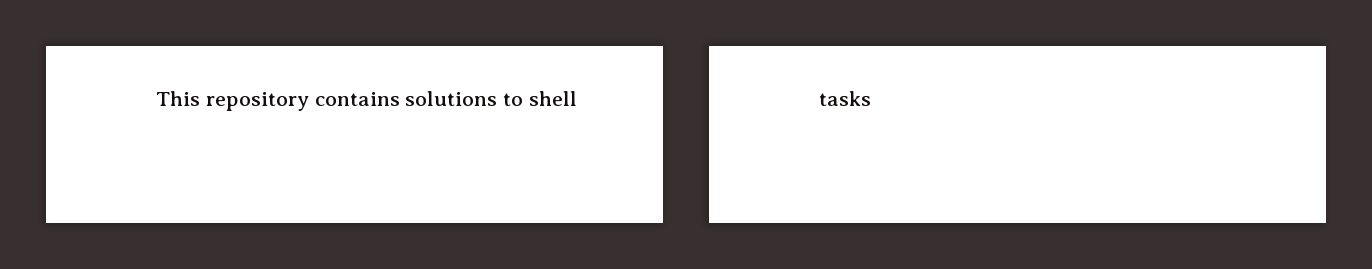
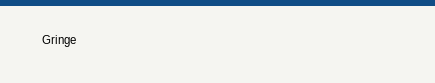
[156,91,871,111] This repository contains solutions to shell tasks -> [42,35,76,47] Gringe

